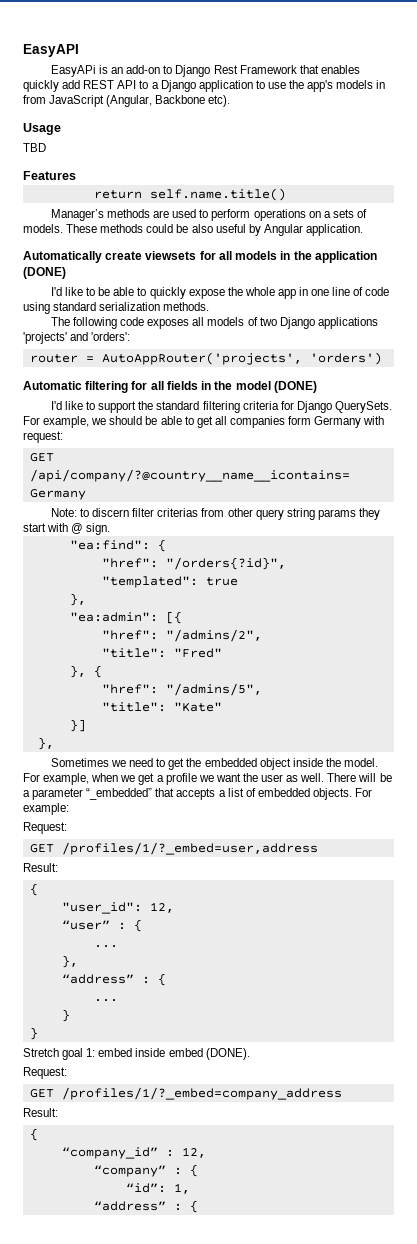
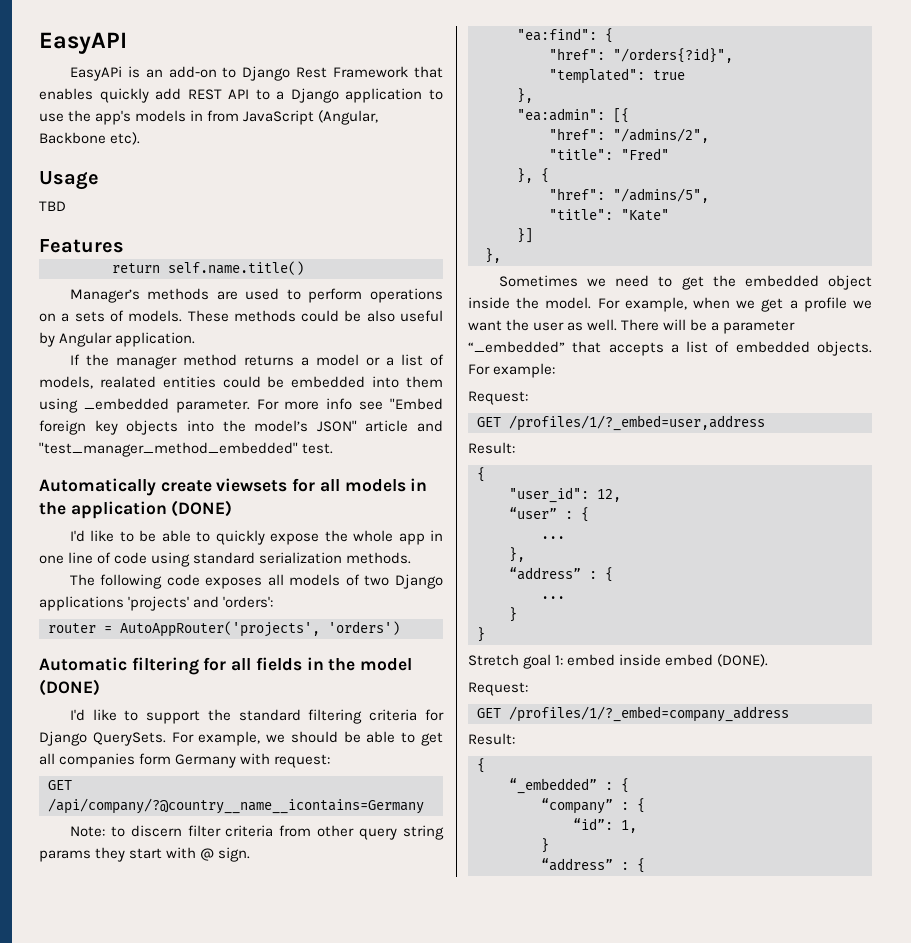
(363, 230) none -> [69,354,444,369] [39,376,444,389] [39,398,444,413] [39,420,443,435] [39,442,334,457] // If the manager method returns a model or a list of models, realated entities could be embedded into them using _embedded parameter. For more info see "Embed foreign key objects into the model’s JSON" article and "test_manager_method_embedded" test.
[157,508,199,517] criterias -> [225,825,274,837] criteria
[61,1147,206,1159] “company_id” : 12, -> [509,778,629,794] “_embedded” : {
(190, 1188) none -> [541,838,549,853] // }

